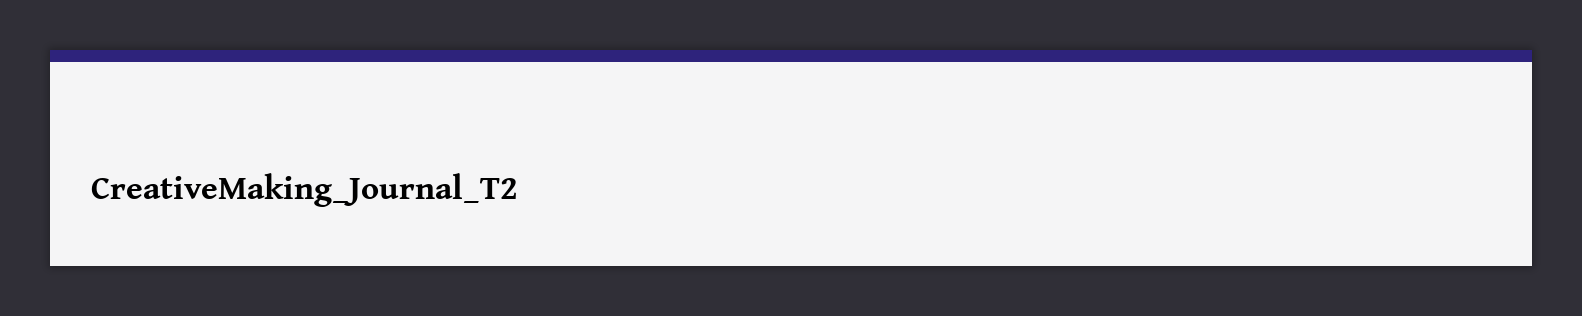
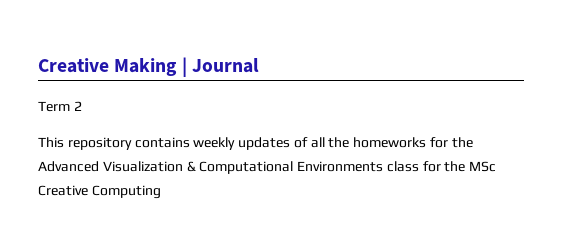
[91,173,518,207] CreativeMaking_Journal_T2 -> [38,57,259,77] [38,101,82,112] [38,137,473,150] [38,161,497,174] [38,185,161,199] Creative Making | Journal // Term 2 // This repository contains weekly updates of all the homeworks for the Advanced Visualization & Computational Environments class for the MSc Creative Computing

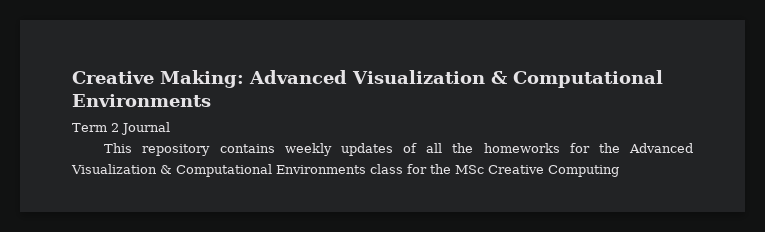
[38,57,259,77] Creative Making | Journal -> [72,70,663,88] [72,94,211,107] Creative Making: Advanced Visualization & Computational Environments
(82, 106) none -> [121,122,170,135] Journal

